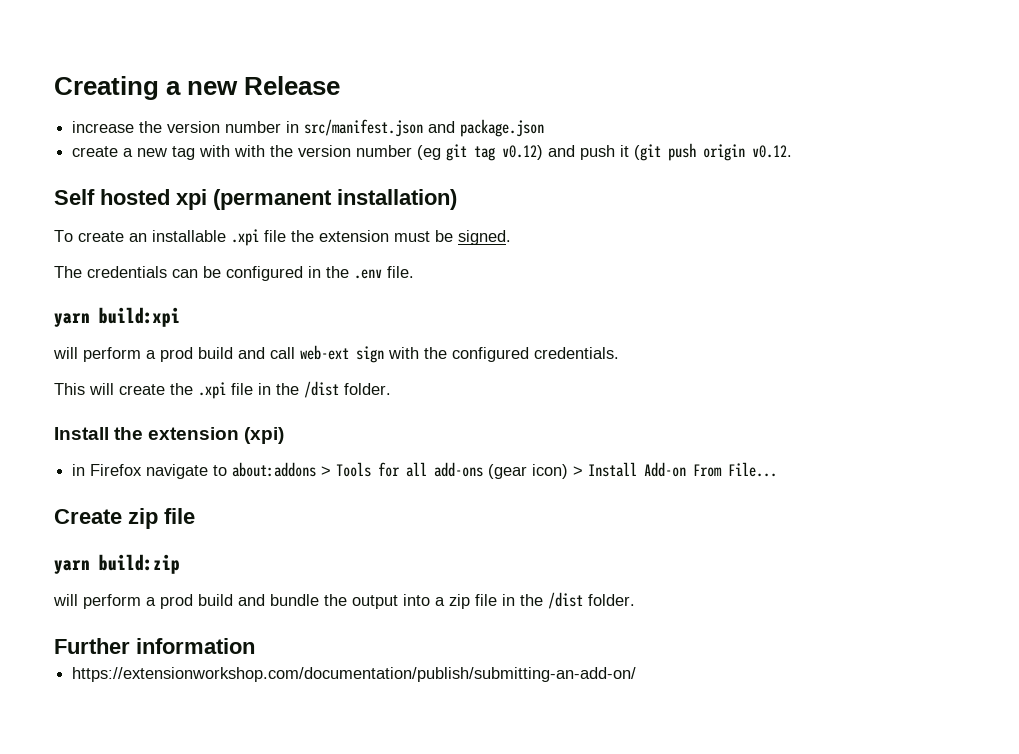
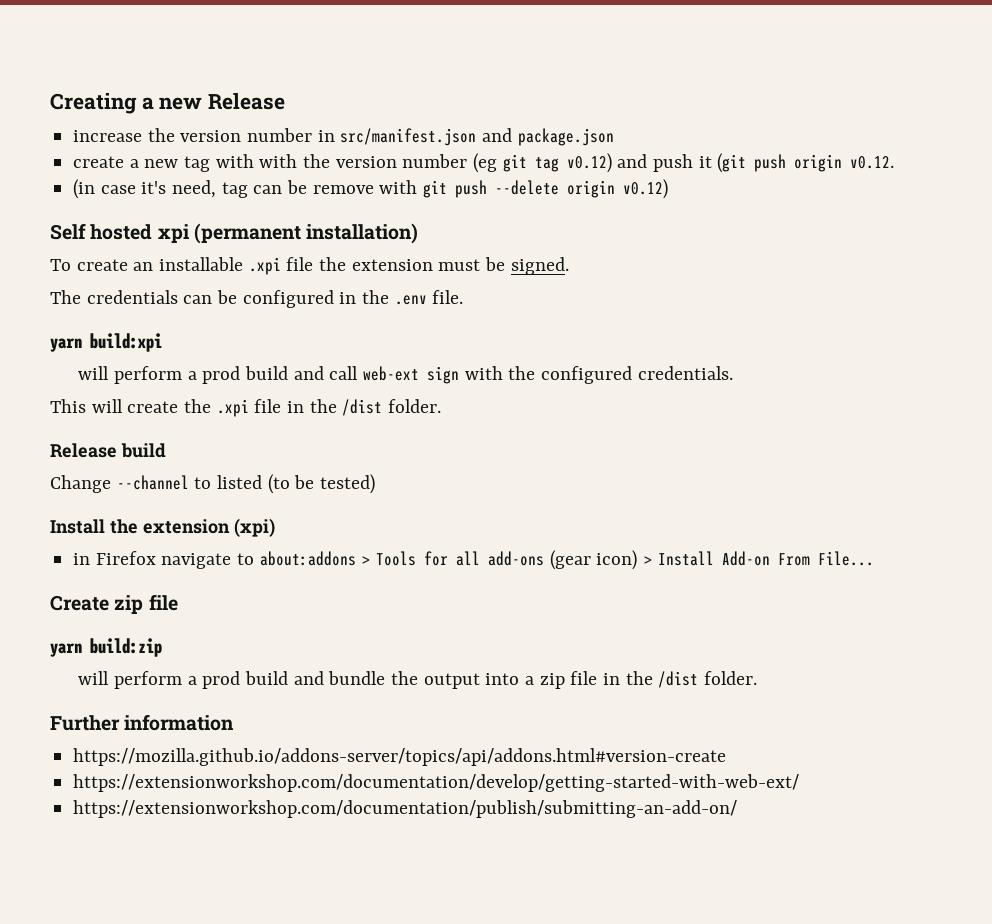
(793, 151) none -> [73,179,669,199] // (in case it's need, tag can be remove with git push --delete origin v0.12)
(391, 389) none -> [50,443,166,458] [50,474,376,494] // Release build // Change --channel to listed (to be tested)
(255, 646) none -> [73,748,727,766] [73,774,800,792] // https://mozilla.github.io/addons-server/topics/api/addons.html#version-create // https://extensionworkshop.com/documentation/develop/getting-started-with-web-ext/

